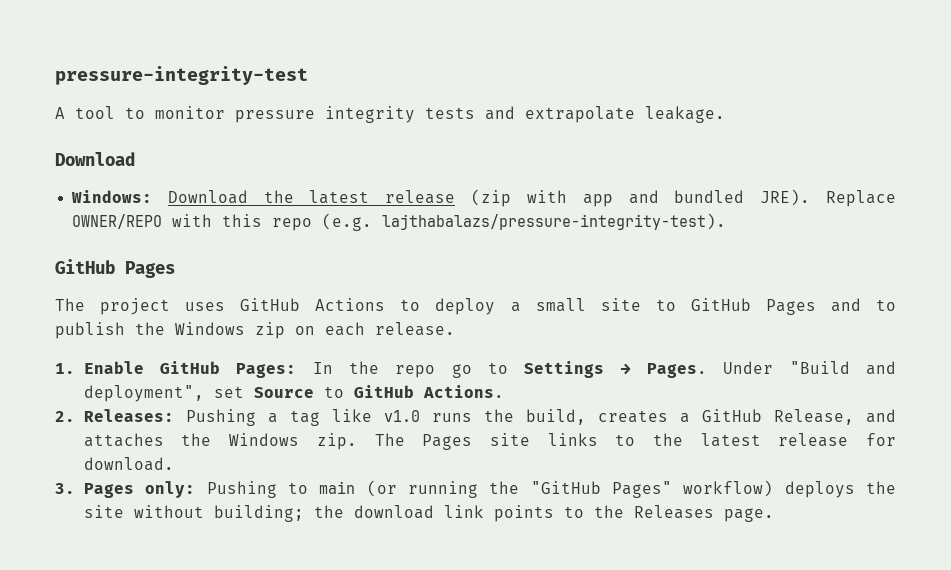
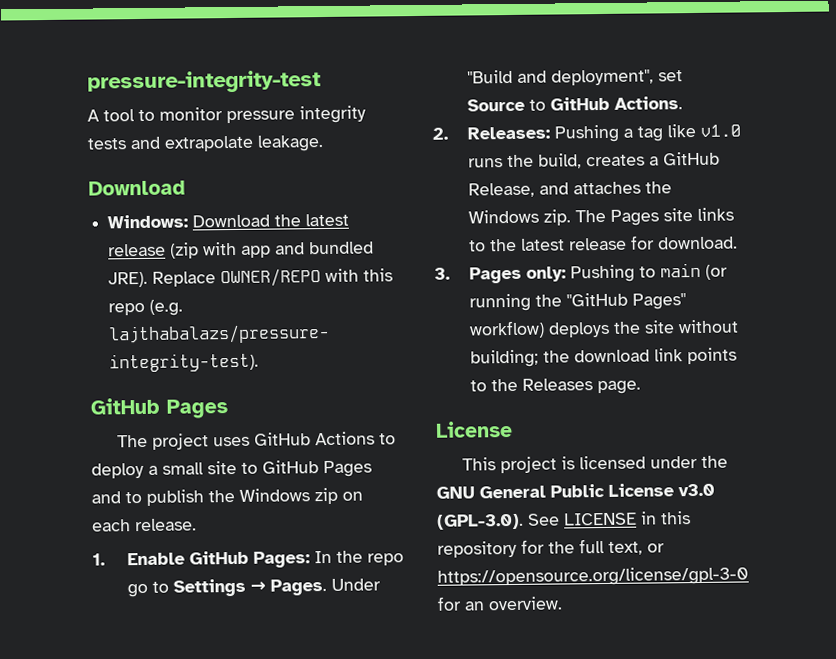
(774, 515) none -> [435,420,513,438] [461,455,728,474] [436,483,715,499] [437,511,691,530] [437,538,665,558] [437,566,749,587] [437,596,563,611] // License // This project is licensed under the GNU General Public License v3.0 (GPL-3.0). See LICENSE in this repository for the full text, or https://opensource.org/license/gpl-3-0 for an overview.

